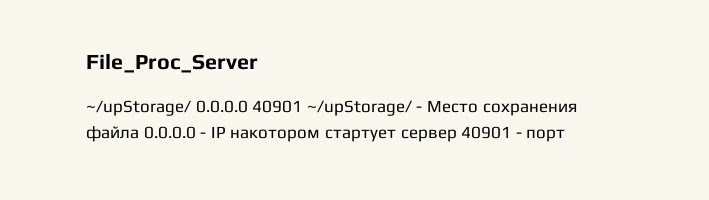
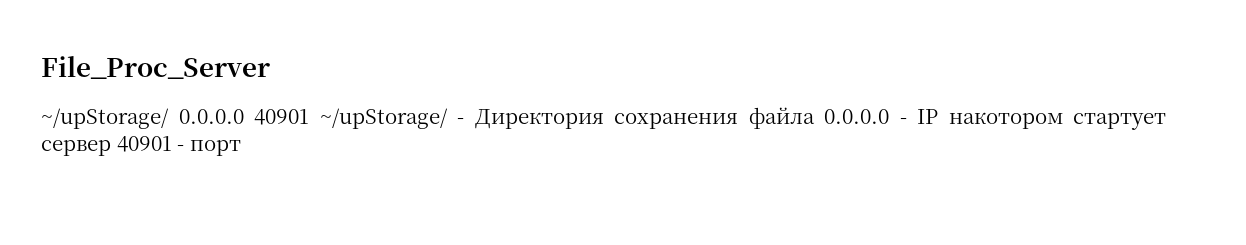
[426,100,478,113] Место -> [474,109,604,129] Директория

